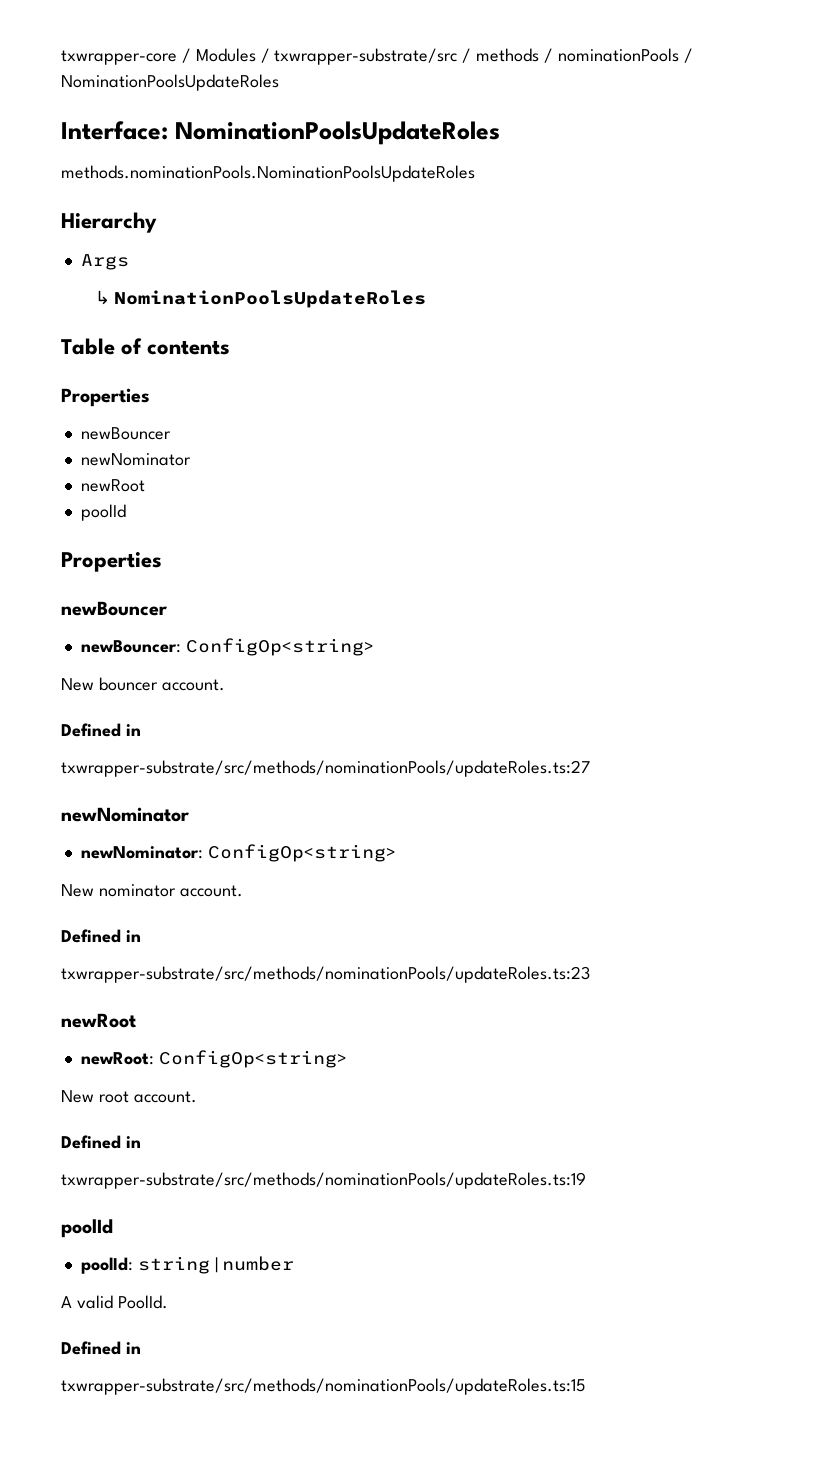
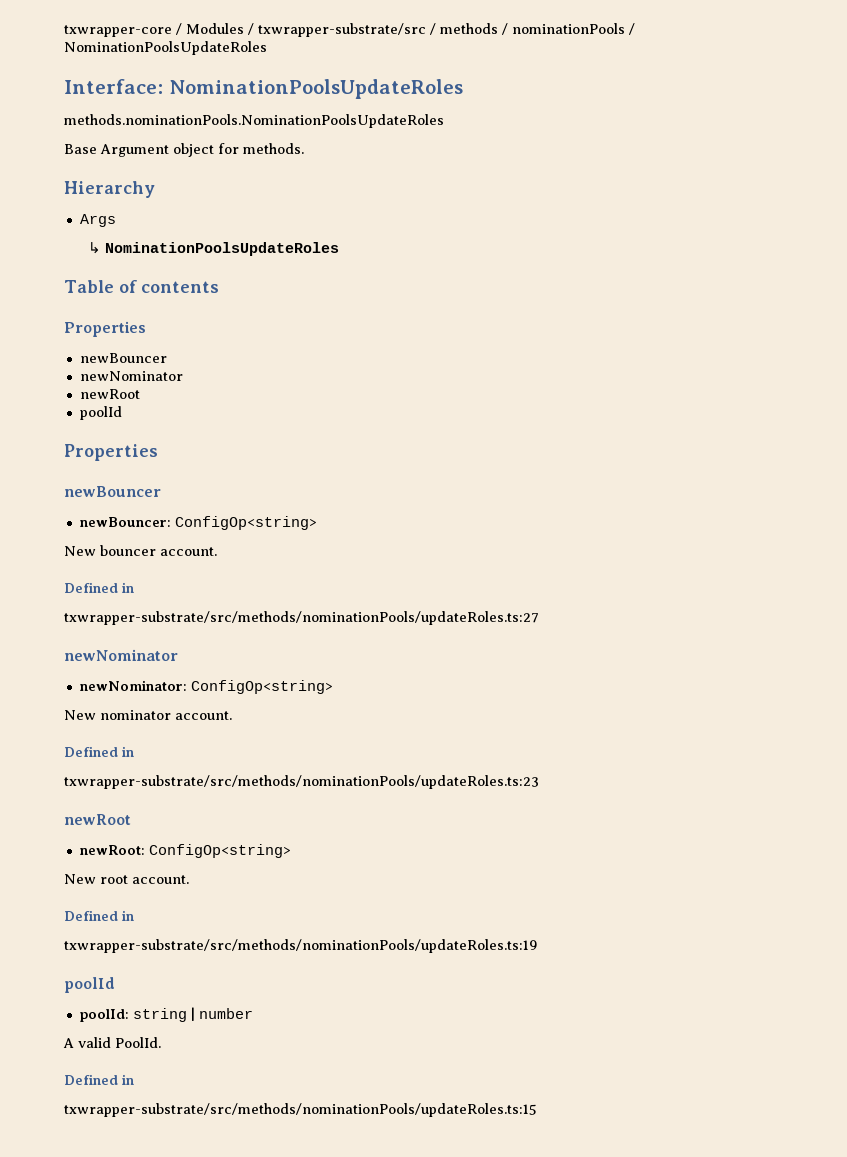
(475, 173) none -> [64,143,304,157] // Base Argument object for methods.

